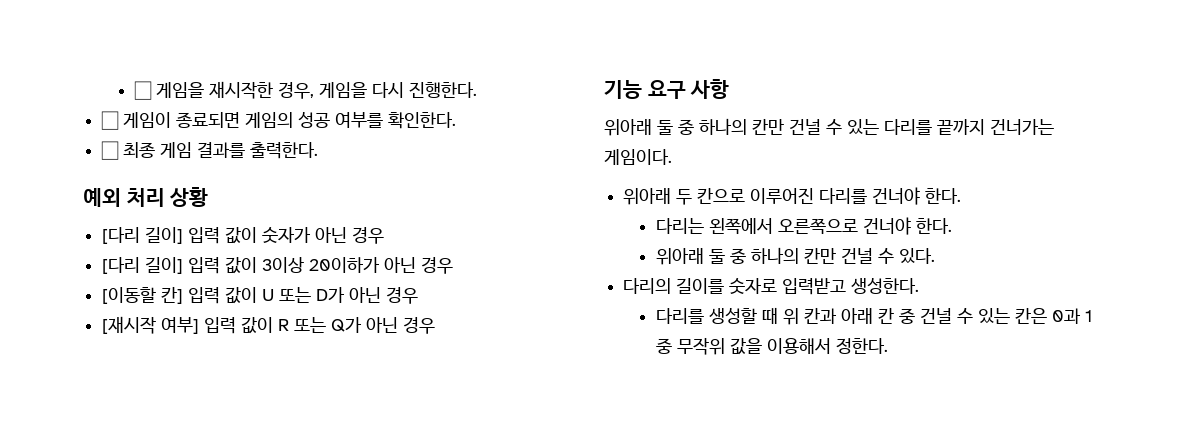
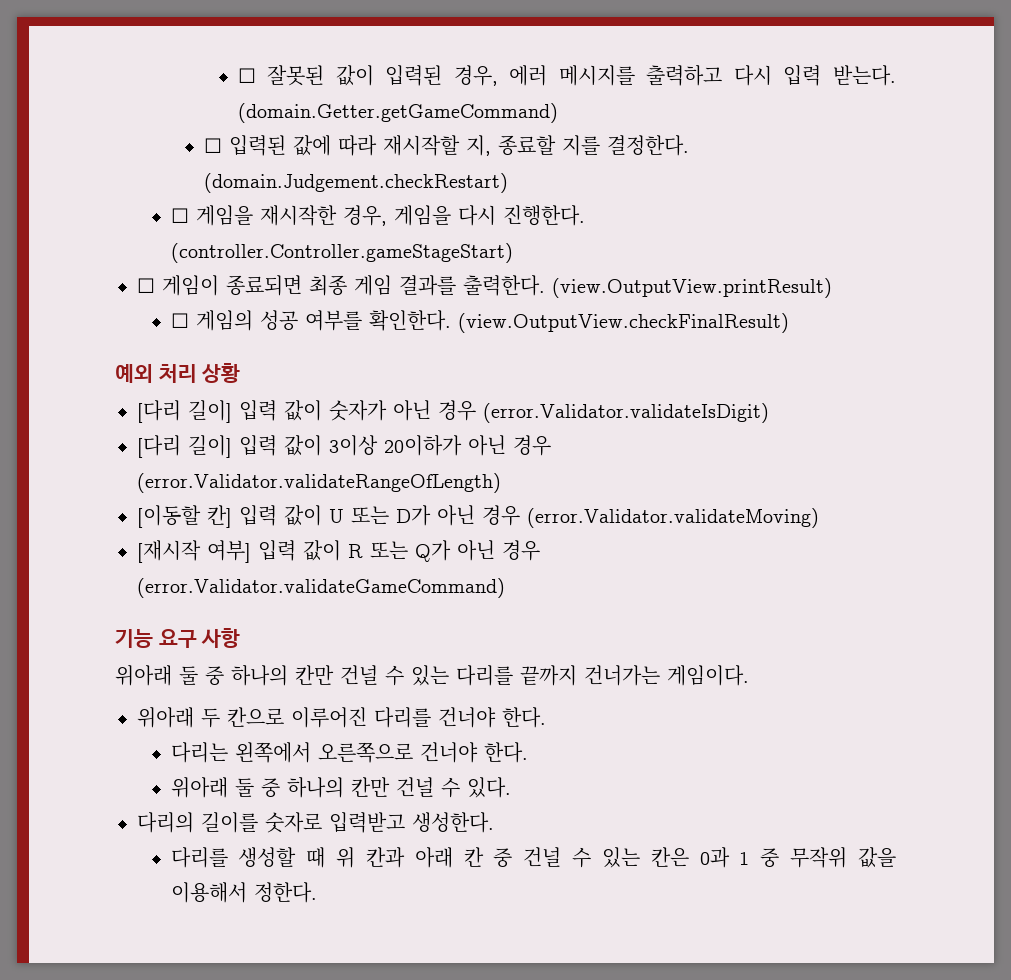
[133,81,152,100] ☐ -> [237,65,896,86] [237,103,558,123] [204,135,690,156] [204,173,509,193] [170,208,189,223] ☐ 잘못된 값이 입력된 경우, 에러 메시지를 출력하고 다시 입력 받는다. (domain.Getter.getGameCommand) // ☐ 입력된 값에 따라 재시작할 지, 종료할 지를 결정한다. (domain.Judgement.checkRestart) // ☐
(477, 90) none -> [170,243,513,263] (controller.Controller.gameStageStart)
(241, 120) none -> [309,275,832,298] [170,313,189,328] 최종 게임 결과를 출력한다. (view.OutputView.printResult) // ☐
[101,141,319,160] // ☐ 최종 게임 결과를 출력한다. -> [457,313,789,333] (view.OutputView.checkFinalResult)
(385, 235) none -> [483,403,769,423] (error.Validator.validateIsDigit)
(454, 265) none -> [137,473,501,493] (error.Validator.validateRangeOfLength)
(419, 295) none -> [527,508,819,528] (error.Validator.validateMoving)
(436, 325) none -> [137,578,505,598] (error.Validator.validateGameCommand)

